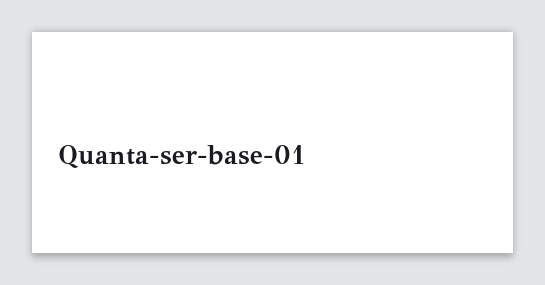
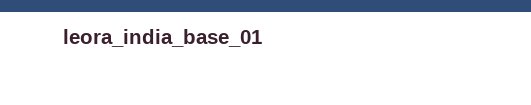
[58,145,305,169] Quanta-ser-base-01 -> [63,29,262,47] leora_india_base_01

